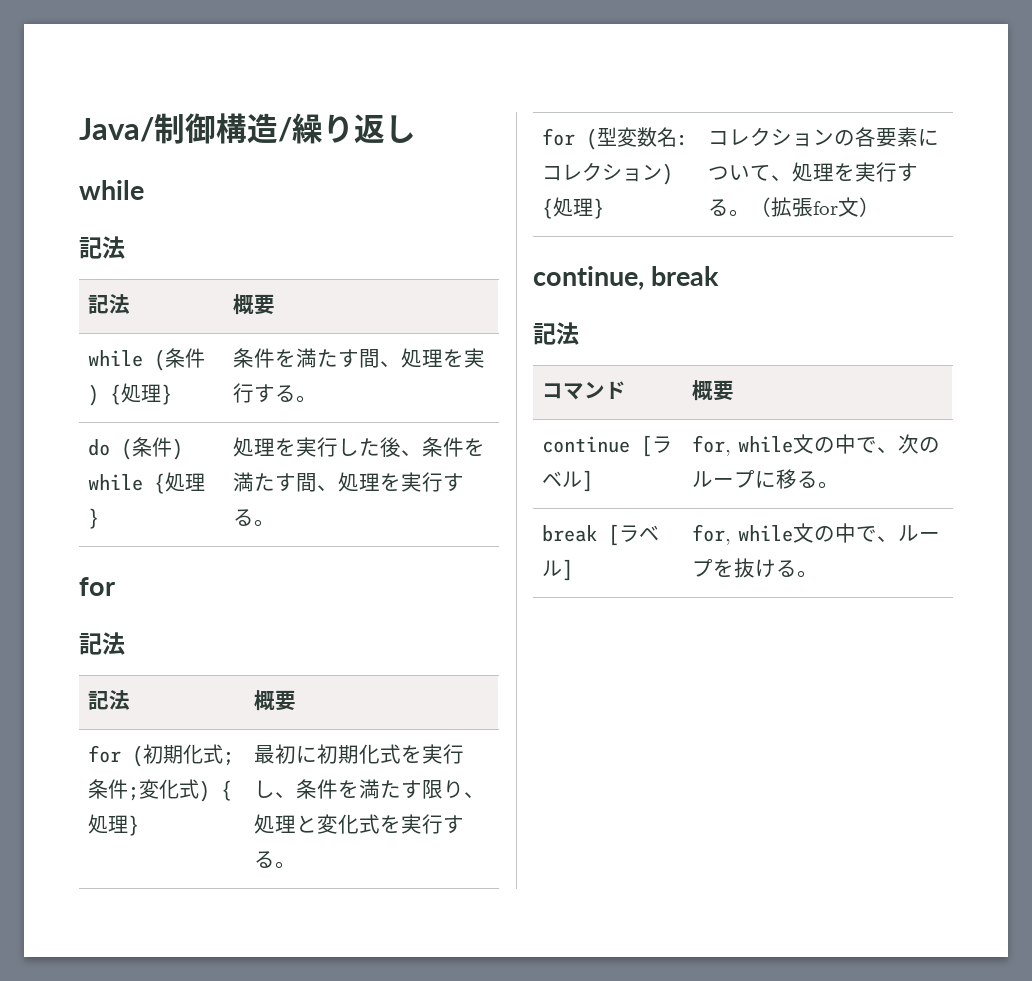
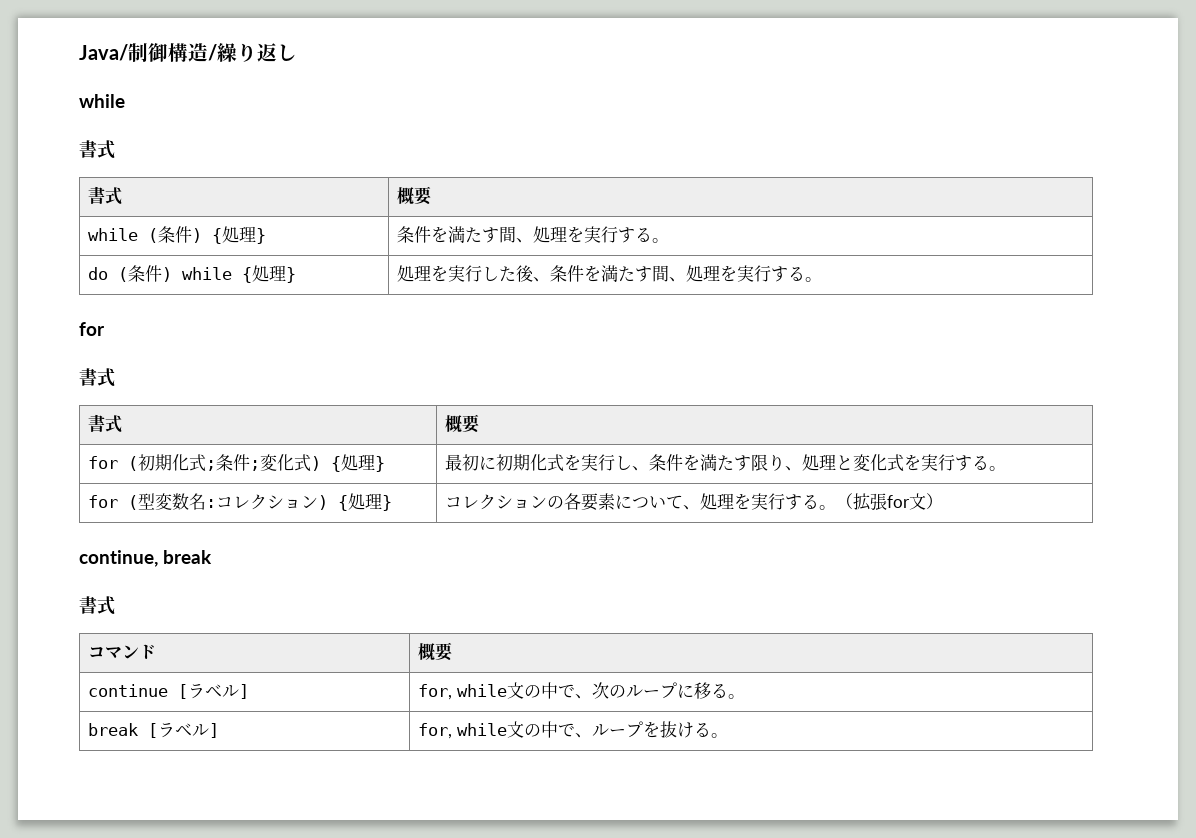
[79,236,125,259] [88,294,131,314] 記法 // 記法 -> [79,140,115,159] [87,186,122,205] 書式 // 書式
[79,632,125,655] [88,690,131,710] 記法 // 記法 -> [79,368,115,387] [87,414,122,433] 書式 // 書式
[533,322,579,345] 記法 -> [79,596,115,615] 書式

